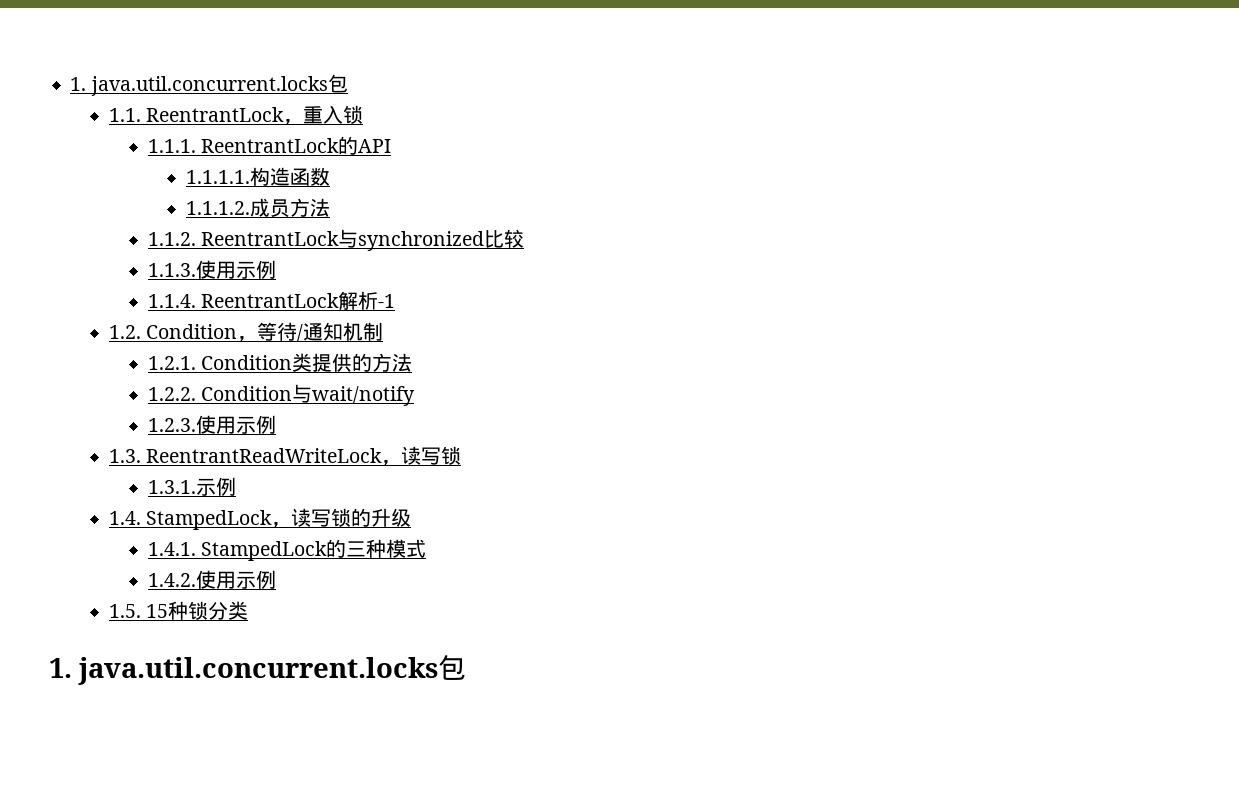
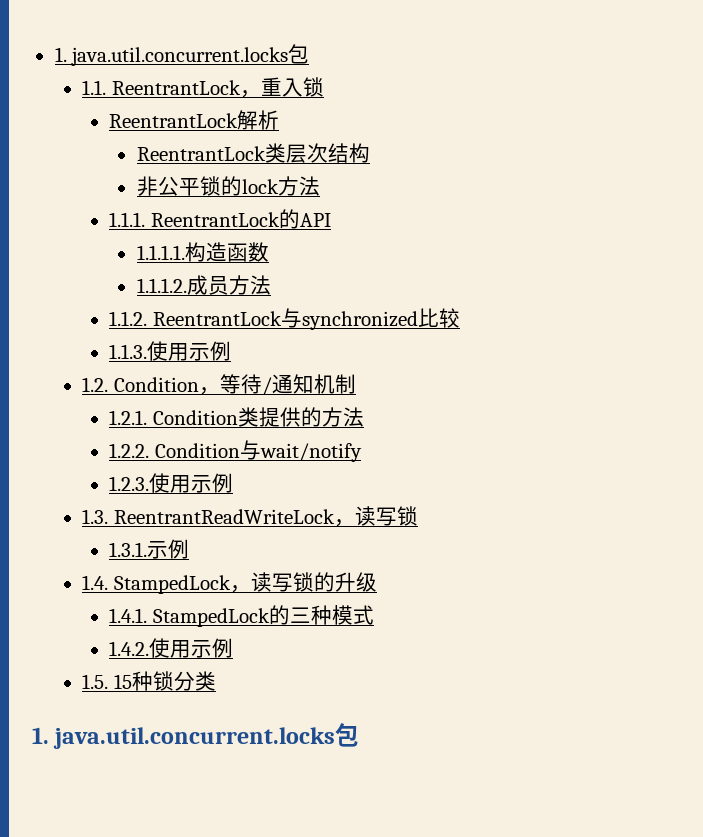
(364, 114) none -> [109,110,280,130] [136,143,370,163] [136,176,320,196] // ReentrantLock解析 // ReentrantLock类层次结构 // 非公平锁的lock方法
[147,291,395,310] // 1.1.4. ReentrantLock解析-1 -> (232, 351) none

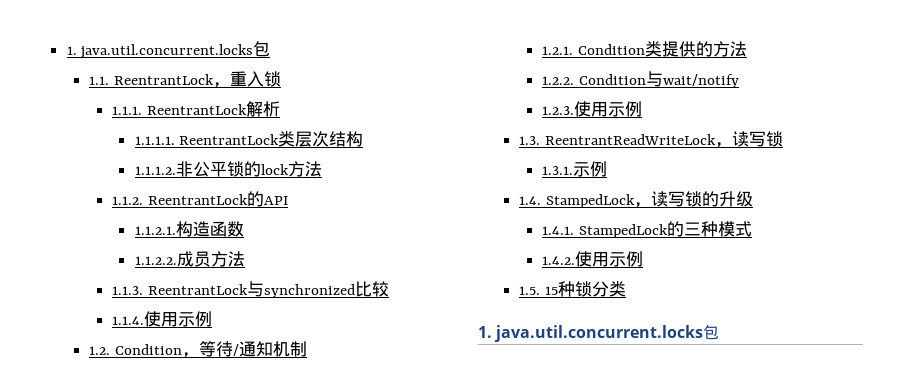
(324, 87) none -> [111,106,142,115] 1.1.1.
(280, 120) none -> [134,136,175,145] 1.1.1.1.
(370, 153) none -> [134,166,176,175] 1.1.1.2.
[109,212,146,227] 1.1.1. -> [111,196,143,205] 1.1.2.
[136,245,185,260] 1.1.1.1. -> [134,226,176,235] 1.1.2.1.
[136,278,187,293] 1.1.1.2. -> [134,256,177,265] 1.1.2.2.
[109,311,148,326] 1.1.2. -> [111,286,143,295] 1.1.3.
[109,344,148,359] 1.1.3. -> [111,316,144,325] 1.1.4.

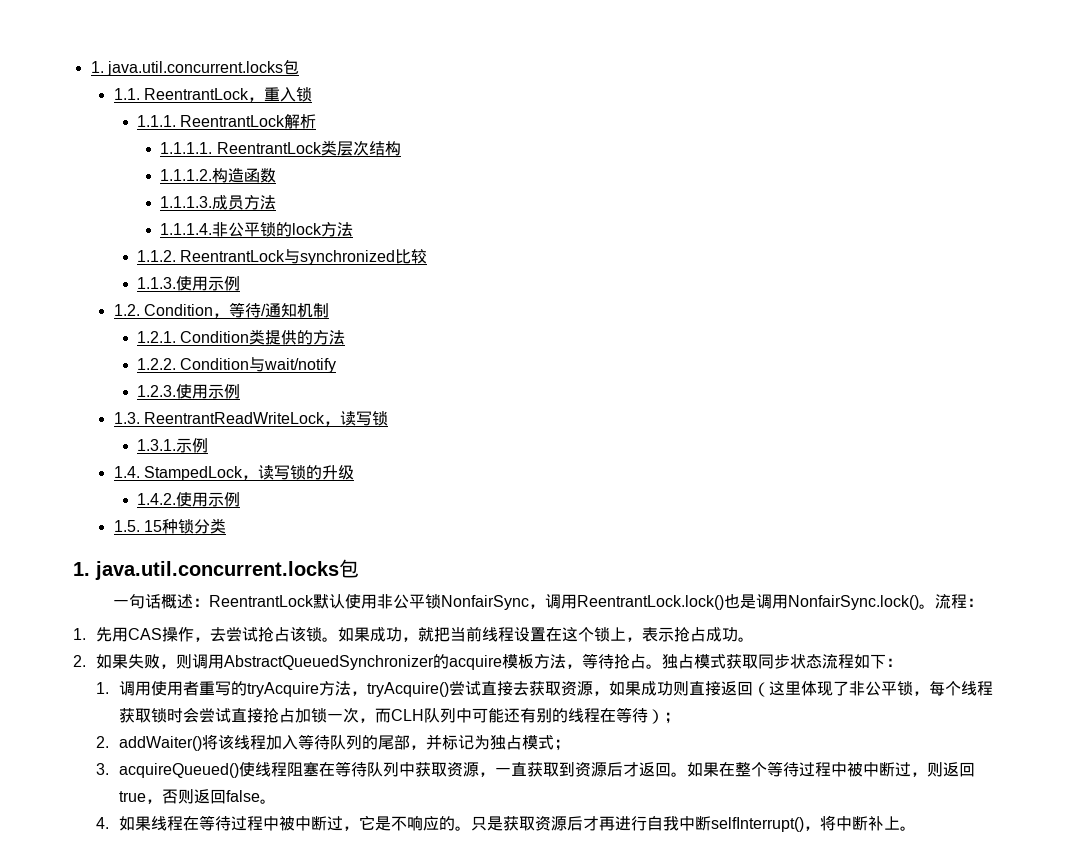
(176, 170) none -> [212,168,277,183] [160,195,277,210] [160,223,213,235] 构造函数 // 1.1.1.3.成员方法 // 1.1.1.4.
[246,191,288,207] [134,221,244,237] [134,251,245,267] [111,284,248,295] 的API // 1.1.2.1.构造函数 // 1.1.2.2.成员方法 // 1.1.3. ReentrantLock -> (286, 256) none
[111,316,144,325] 1.1.4. -> [137,277,177,289] 1.1.3.
[541,221,752,238] // 1.4.1. StampedLock的三种模式 -> (355, 472) none
(720, 332) none -> [113,594,984,610] [73,626,755,642] [73,653,903,670] [96,681,994,697] [119,707,681,724] [96,734,571,751] [96,761,976,778] [119,789,277,804] [96,815,917,832] // 一句话概述：ReentrantLock默认使用非公平锁NonfairSync，调用ReentrantLock.lock()也是调用NonfairSync.lock()。流程： // 1.先用CAS操作，去尝试抢占该锁。如果成功，就把当前线程设置在这个锁上，表示抢占成功。 // 2.如果失败，则调用AbstractQueuedSynchronizer的acquire模板方法，等待抢占。独占模式获取同步状态流程如下： // 1.调用使用者重写的tryAcquire方法，tryAcquire()尝试直接去获取资源，如果成功则直接返回（这里体现了非公平锁，每个线程获取锁时会尝试直接抢占加锁一次，而CLH队列中可能还有别的线程在等待）； // 2. addWaiter()将该线程加入等待队列的尾部，并标记为独占模式； // 3. acquireQueued()使线程阻塞在等待队列中获取资源，一直获取到资源后才返回。如果在整个等待过程中被中断过，则返回true，否则返回false。 // 4.如果线程在等待过程中被中断过，它是不响应的。只是获取资源后才再进行自我中断selfInterrupt()，将中断补上。

